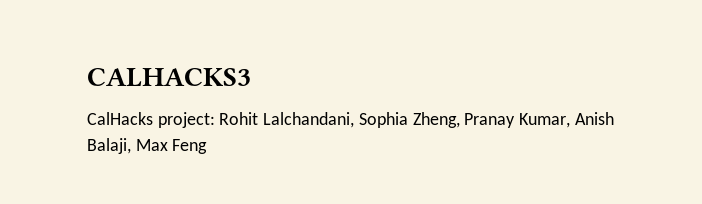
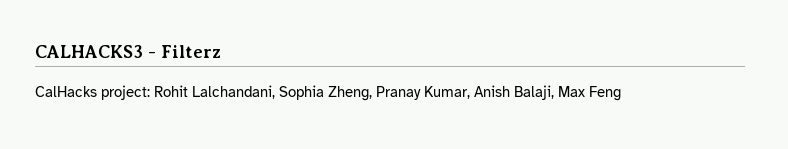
(251, 77) none -> [148,45,221,58] - Filterz

